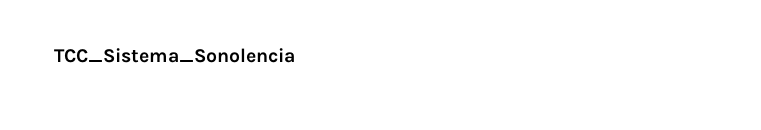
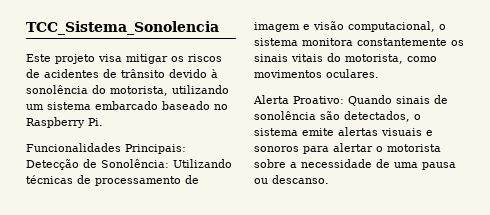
(295, 55) none -> [26,54,222,64] [26,69,218,78] [26,85,229,96] [26,101,228,110] [26,117,103,128] [26,143,186,154] [26,159,232,170] [26,175,199,186] [254,21,446,32] [254,38,464,46] [254,53,437,64] [254,69,379,78] [253,95,448,106] [254,111,421,122] [254,127,433,136] [254,143,441,154] [254,159,456,170] [254,175,329,184] // Este projeto visa mitigar os riscos de acidentes de trânsito devido à sonolência do motorista, utilizando um sistema embarcado baseado no Raspberry Pi. // Funcionalidades Principais: Detecção de Sonolência: Utilizando técnicas de processamento de imagem e visão computacional, o sistema monitora constantemente os sinais vitais do motorista, como movimentos oculares. // Alerta Proativo: Quando sinais de sonolência são detectados, o sistema emite alertas visuais e sonoros para alertar o motorista sobre a necessidade de uma pausa ou descanso.

